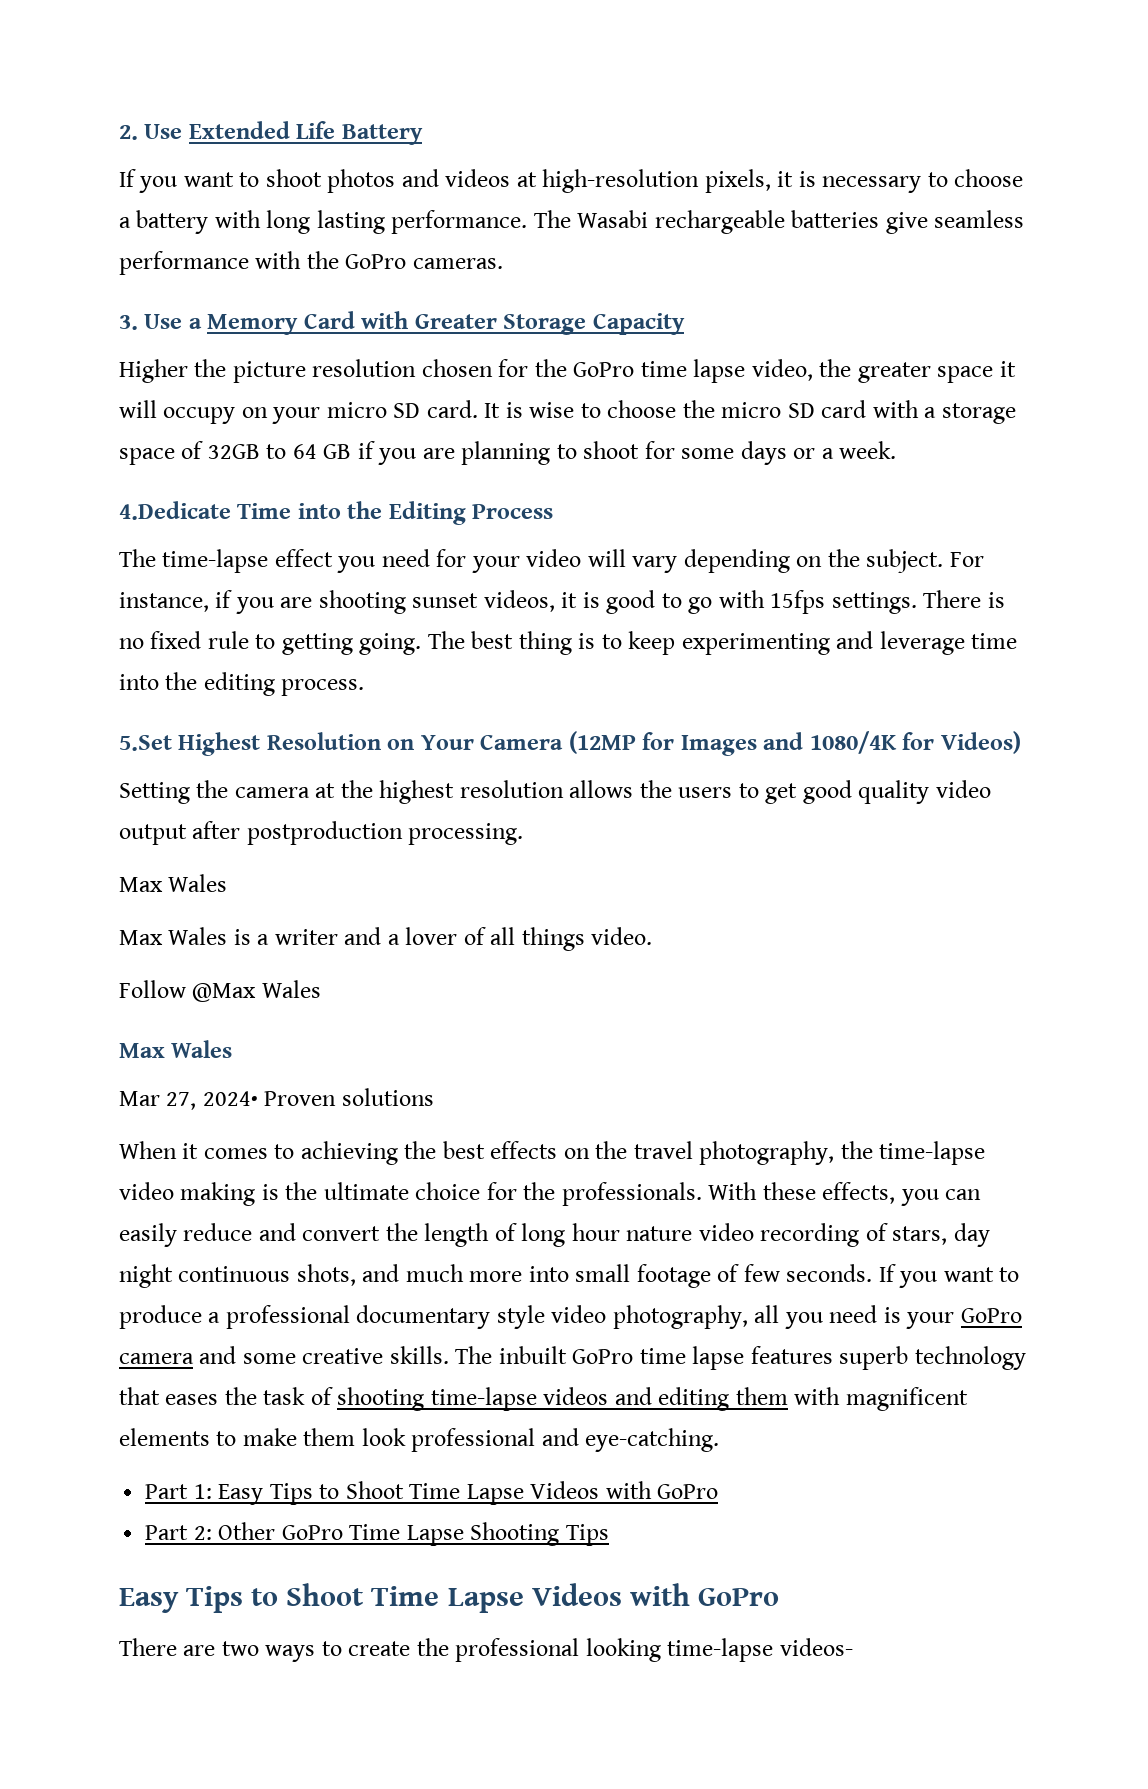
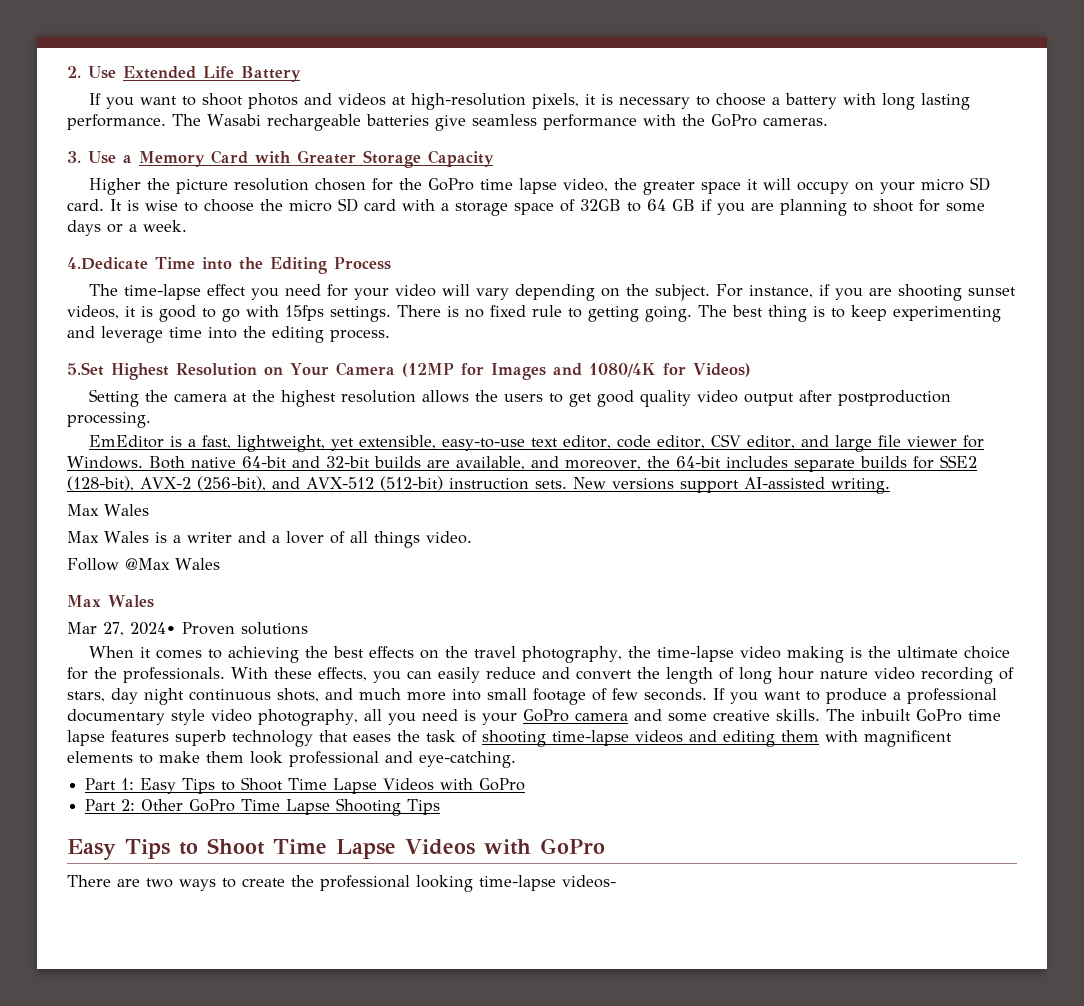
(524, 834) none -> [89,434,985,452] [67,455,977,472] [67,476,890,494] // EmEditor is a fast, lightweight, yet extensible, easy-to-use text editor, code editor, CSV editor, and large file viewer for Windows. Both native 64-bit and 32-bit builds are available, and moreover, the 64-bit includes separate builds for SSE2 (128-bit), AVX-2 (256-bit), and AVX-512 (512-bit) instruction sets. New versions support AI-assisted writing.

